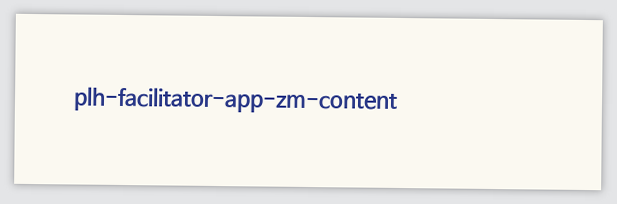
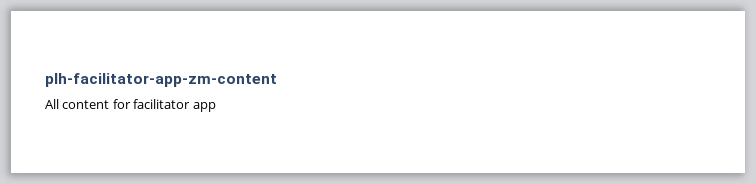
(398, 100) none -> [45,99,216,112] // All content for facilitator app

